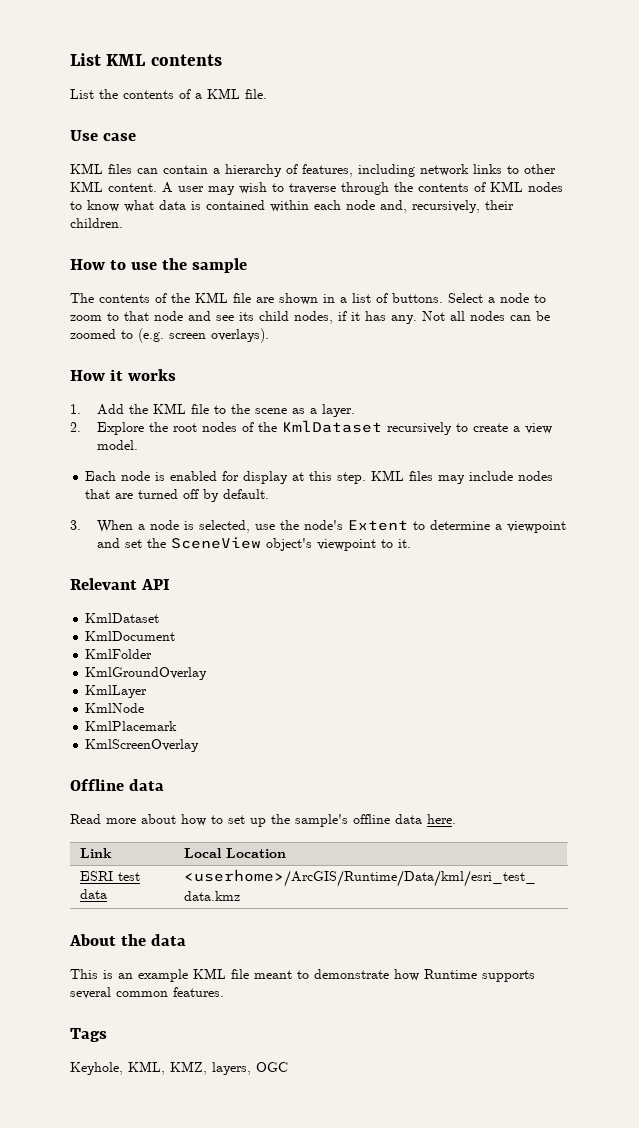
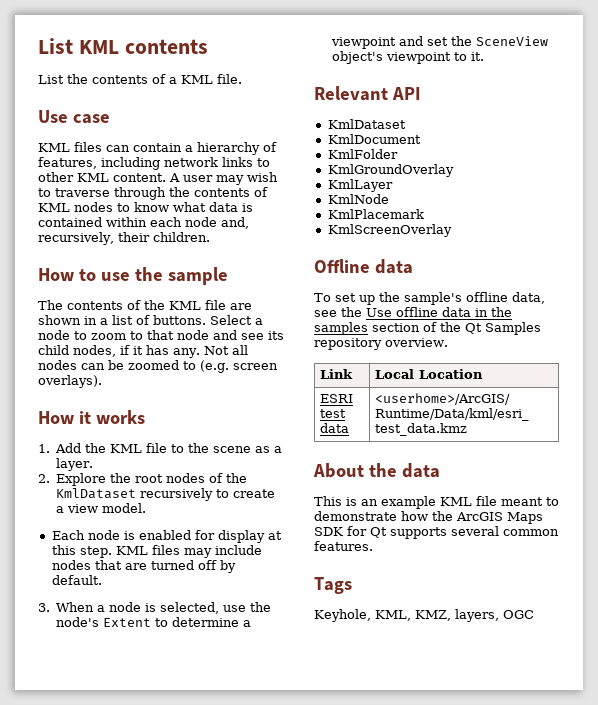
[70,814,223,826] Read more about how to -> [314,293,331,302] To
[395,814,456,824] data here. -> [512,292,545,304] [314,307,512,317] [314,322,541,335] [314,338,448,350] data, see the Use offline data in the samples section of the Qt Samples repository overview.
[424,969,477,979] Runtime -> [432,511,543,524] [314,526,387,538] the ArcGIS Maps SDK for Qt

